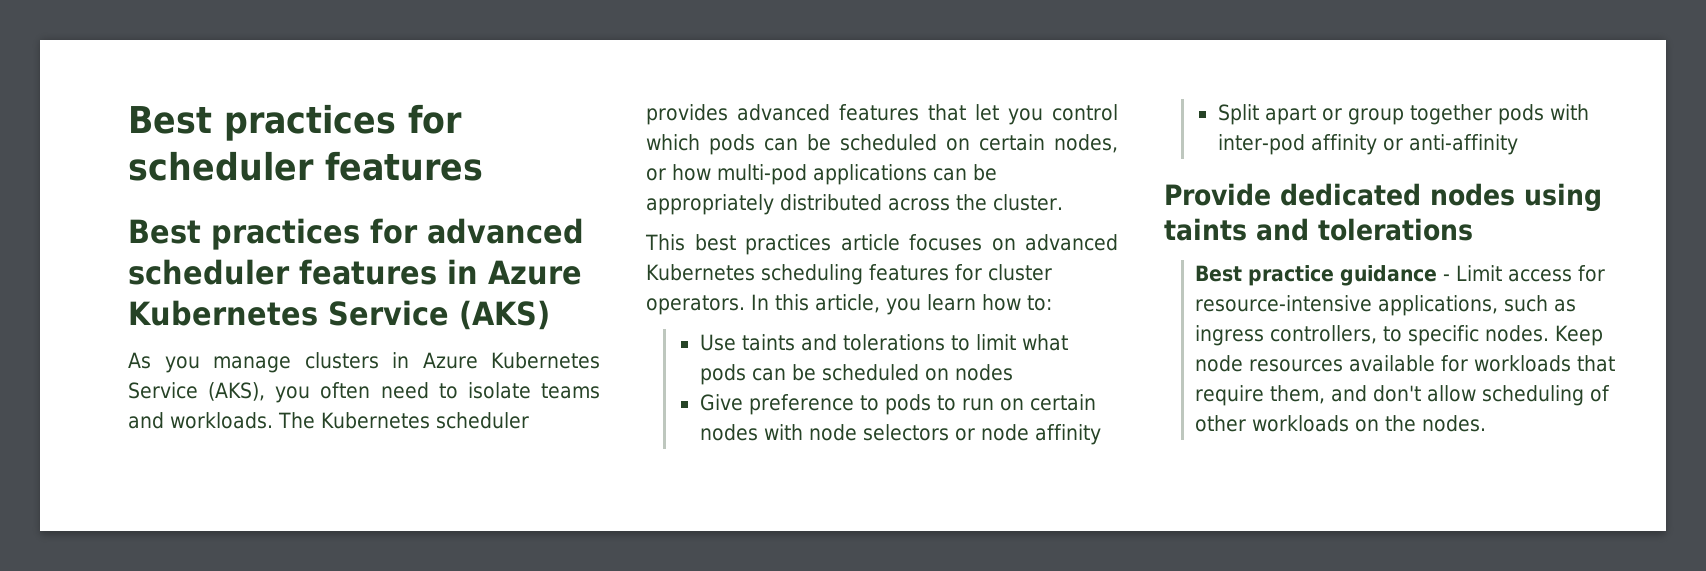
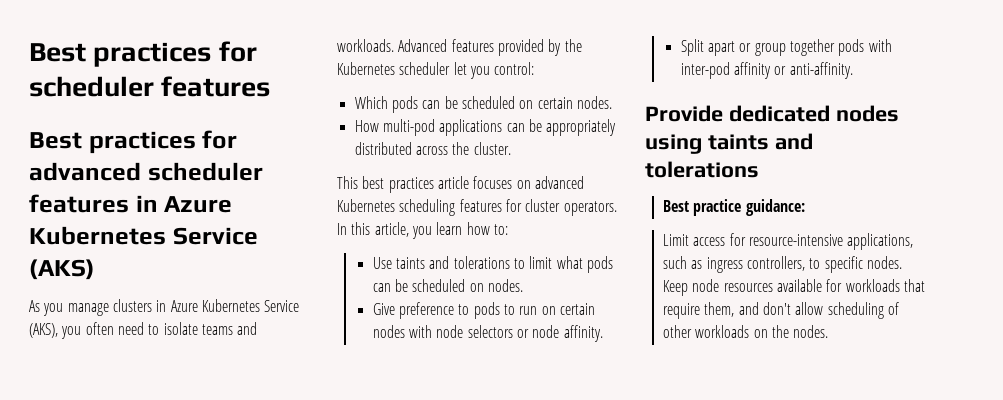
[278,412,529,429] [646,104,1118,125] [646,134,700,151] The Kubernetes scheduler provides advanced features that let you control which -> [398,39,582,56] [337,62,535,79] [354,96,388,109] Advanced features provided by the Kubernetes scheduler let you control: // Which
[1054,134,1118,153] [646,164,711,181] nodes, or how -> [576,96,612,109] [354,120,379,132] nodes. // How
[954,364,1013,381] nodes -> [488,279,524,292] nodes.
[1034,424,1101,445] affinity -> [563,325,603,342] affinity.
[1408,134,1518,155] anti-affinity -> [789,62,853,79] anti-affinity.
[1340,265,1451,286] guidance - -> [745,199,805,216] guidance: //

